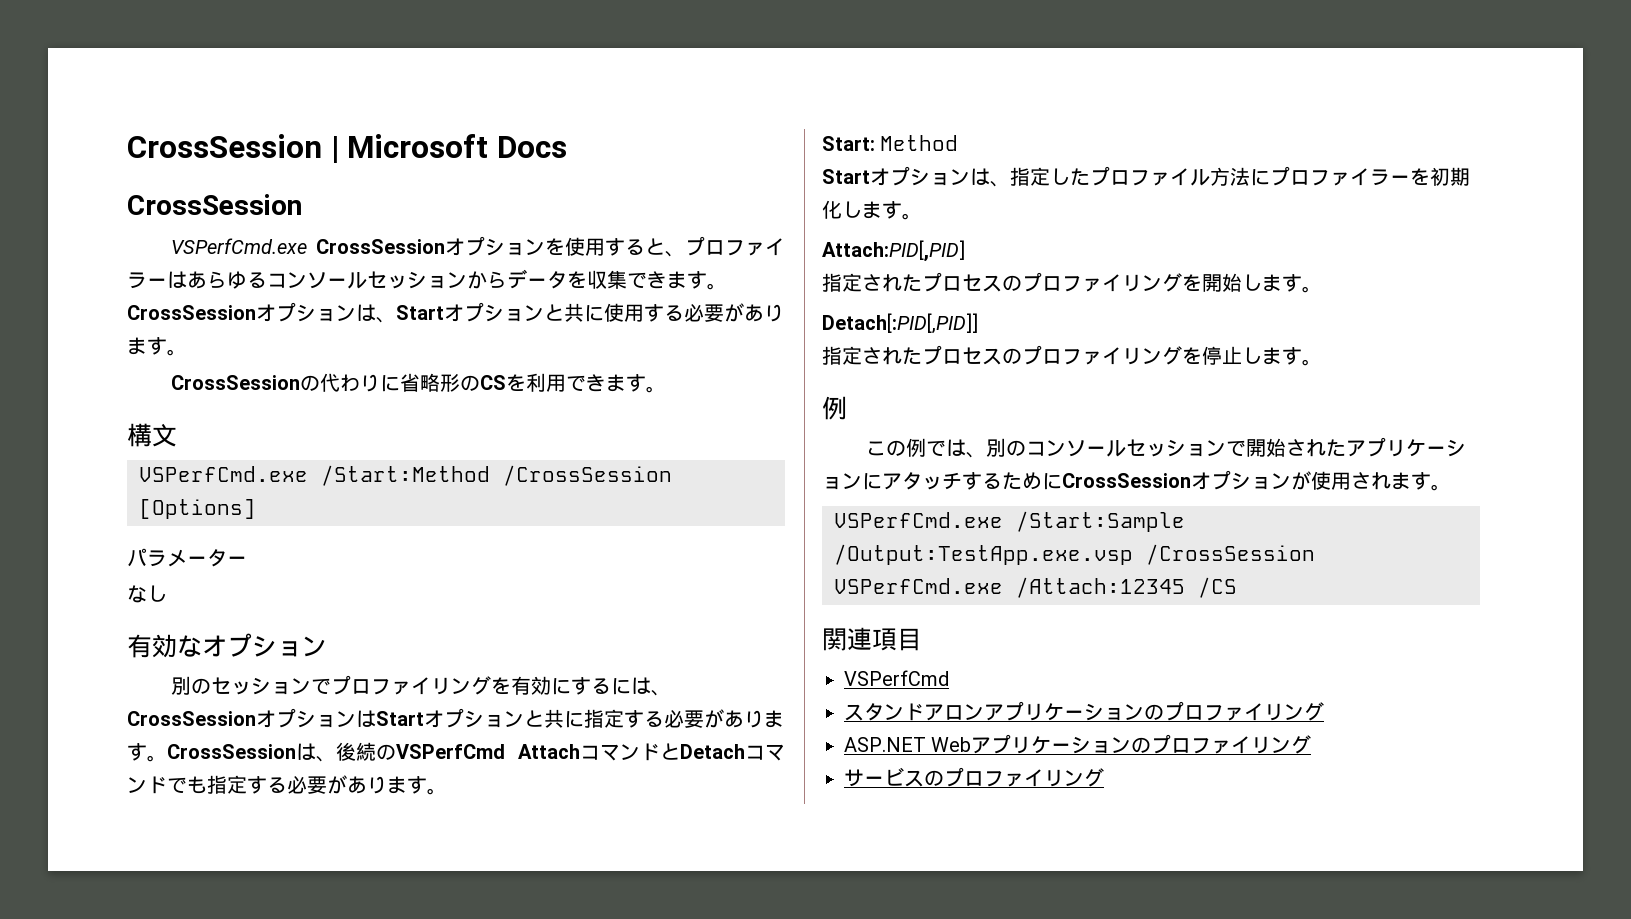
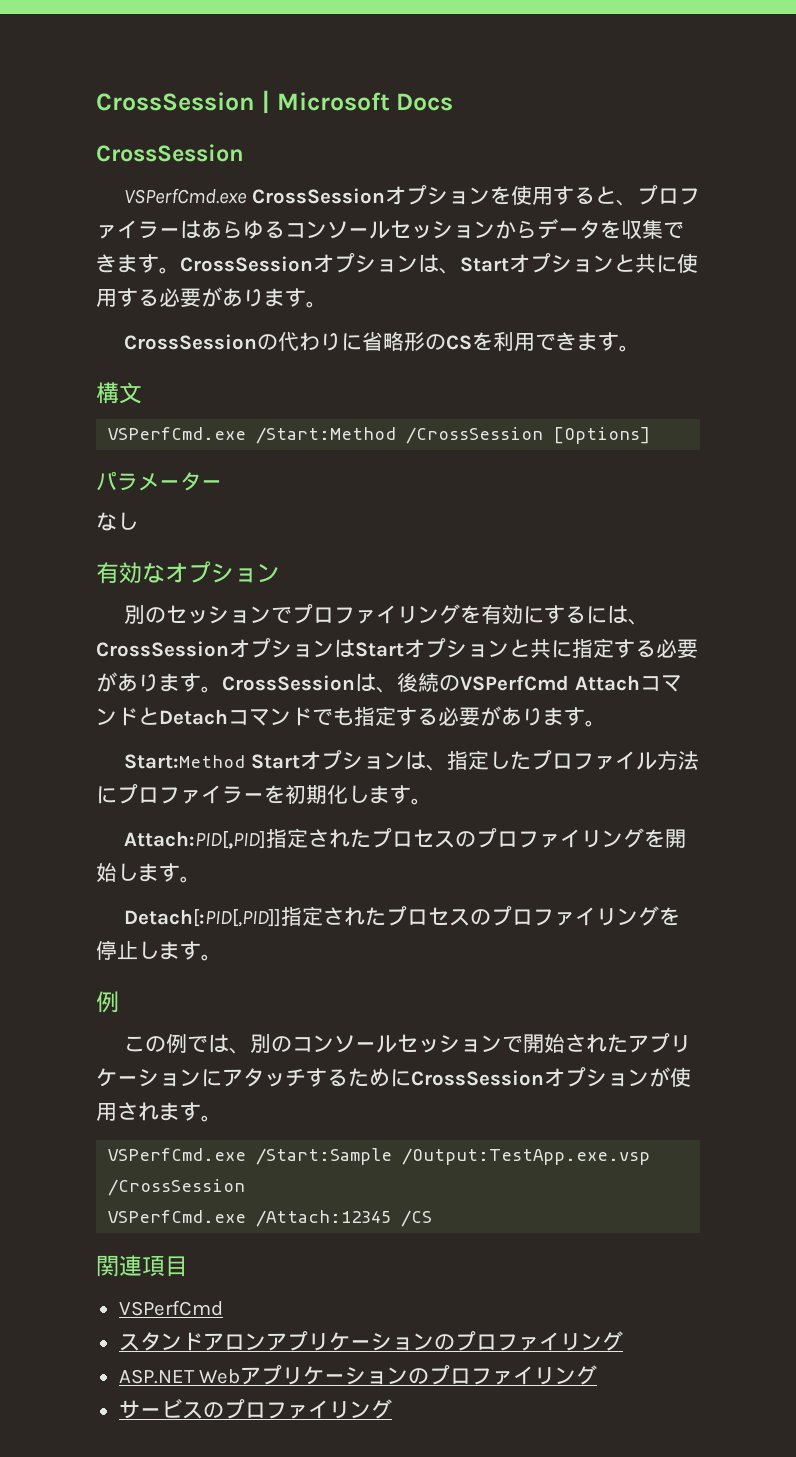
[822,135,959,151] Start: Method // -> [123,754,245,769] Start:Method
(965, 251) // -> (266, 840) none
(978, 323) // -> (281, 918) none

